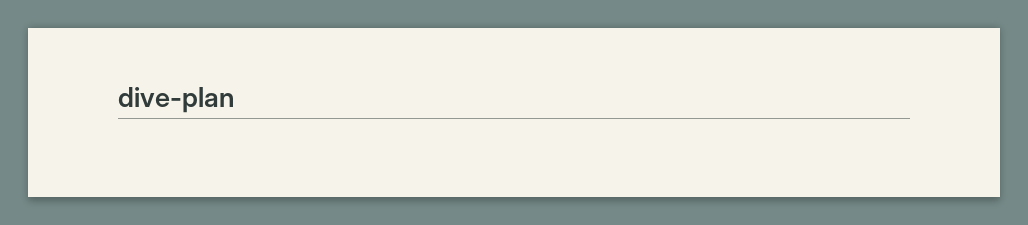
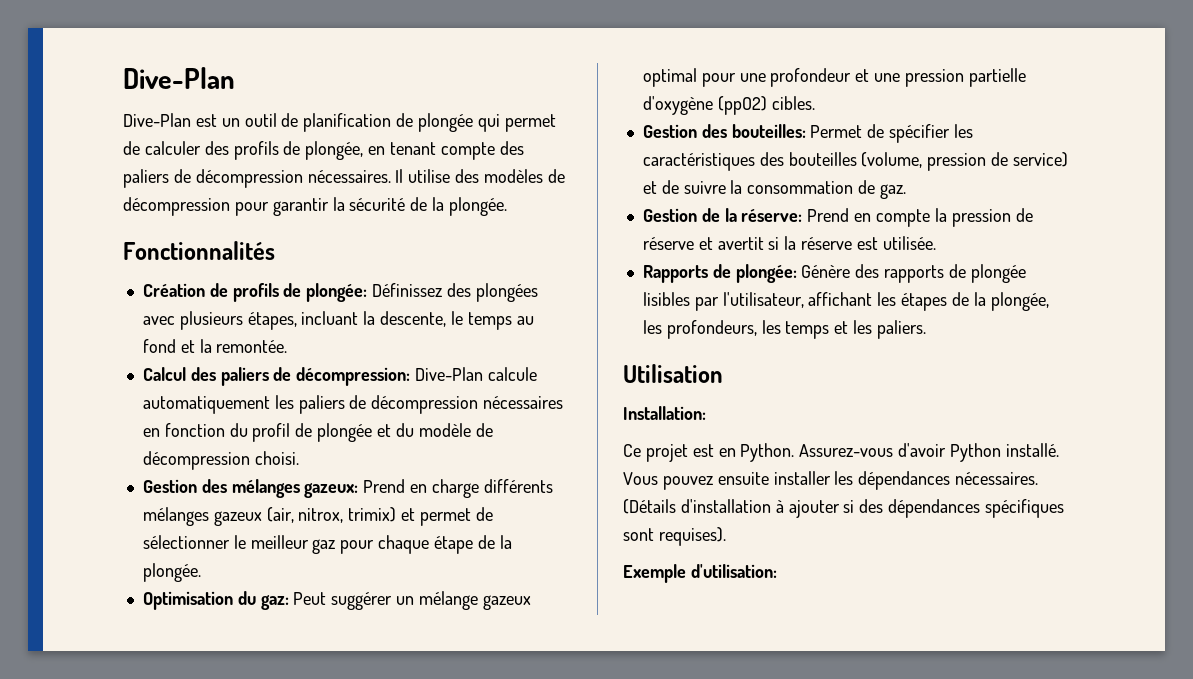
[118,87,234,113] dive-plan -> [123,67,235,89] [123,113,556,132] [123,141,524,160] [123,169,565,188] [123,197,508,216] [123,241,275,260] [142,283,538,302] [142,311,534,330] [142,339,288,353] [142,367,537,386] [142,395,564,414] [142,423,493,442] [142,451,299,470] [142,479,553,498] [142,507,493,526] [142,535,512,554] [142,563,201,582] [142,591,531,610] [642,68,1026,87] [642,96,815,115] [642,124,973,143] [642,152,1068,171] [642,180,906,199] [642,208,1033,227] [642,236,936,250] [642,264,1026,283] [642,292,1049,311] [642,320,926,339] [623,364,723,383] [623,406,706,420] [623,443,1059,462] [623,471,1039,490] [623,499,1065,518] [623,527,726,546] [623,564,777,583] Dive-Plan // Dive-Plan est un outil de planification de plongée qui permet de calculer des profils de plongée, en tenant compte des paliers de décompression nécessaires. Il utilise des modèles de décompression pour garantir la sécurité de la plongée. // Fonctionnalités // Création de profils de plongée: Définissez des plongées avec plusieurs étapes, incluant la descente, le temps au fond et la remontée. // Calcul des paliers de décompression: Dive-Plan calcule automatiquement les paliers de décompression nécessaires en fonction du profil de plongée et du modèle de décompression choisi. // Gestion des mélanges gazeux: Prend en charge différents mélanges gazeux (air, nitrox, trimix) et permet de sélectionner le meilleur gaz pour chaque étape de la plongée. // Optimisation du gaz: Peut suggérer un mélange gazeux optimal pour une profondeur et une pression partielle d'oxygène (ppO2) cibles. // Gestion des bouteilles: Permet de spécifier les caractéristiques des bouteilles (volume, pression de service) et de suivre la consommation de gaz. // Gestion de la réserve: Prend en compte la pression de réserve et avertit si la réserve est utilisée. // Rapports de plongée: Génère des rapports de plongée lisibles par l'utilisateur, affichant les étapes de la plongée, les profondeurs, les temps et les paliers. // Utilisation // Installation: // Ce projet est en Python. Assurez-vous d'avoir Python installé. Vous pouvez ensuite installer les dépendances nécessaires. (Détails d'installation à ajouter si des dépendances spécifiques sont requises). // Exemple d'utilisation:

